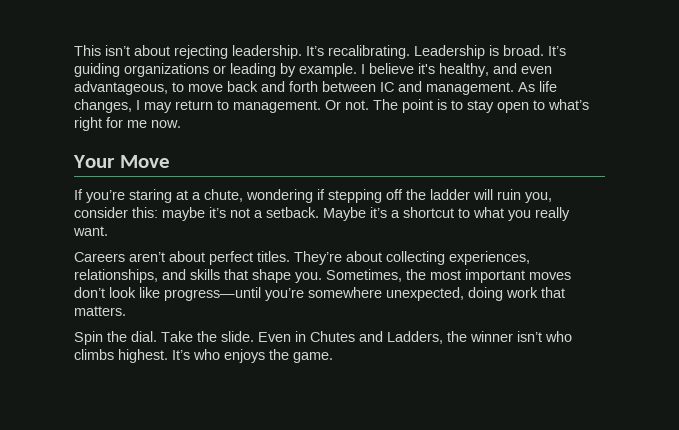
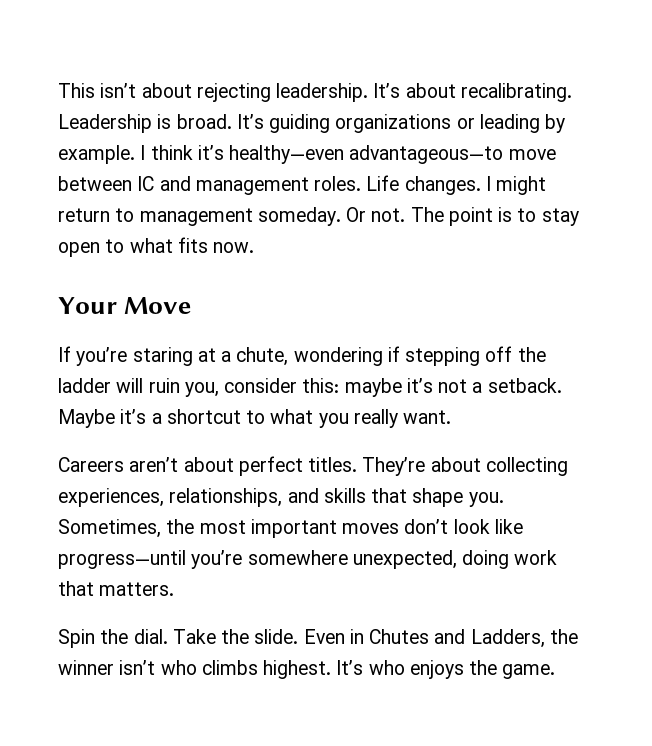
(324, 51) none -> [405,83,456,98] about
[369,63,552,77] [74,81,557,95] [74,99,321,113] believe it's healthy, and even advantageous, to move back and forth between IC and management. As life changes, I may return to management. -> [150,145,556,164] [58,175,547,195] [58,207,341,226] think it’s healthy—even advantageous—to move between IC and management roles. Life changes. I might return to management someday.
[548,99,589,110] [74,117,147,131] what’s right for me -> [129,237,208,253] what fits

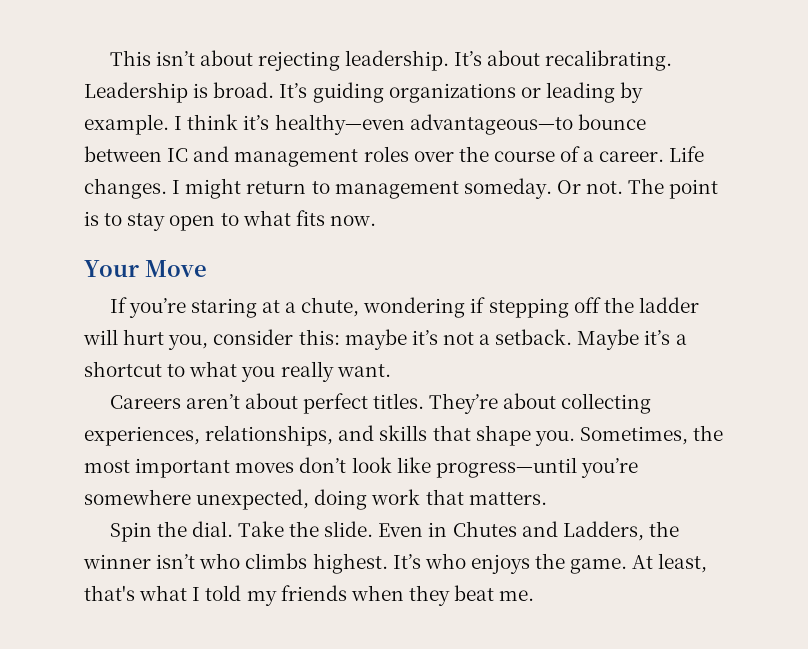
[508,149,556,160] move -> [577,114,646,130] bounce
[314,176,362,191] roles. -> [363,146,665,162] roles over the course of a career.
[148,378,180,393] ruin -> [123,329,165,345] hurt
(556, 671) none -> [632,553,708,573] [84,585,535,606] At least, that's what I told my friends when they beat me.

